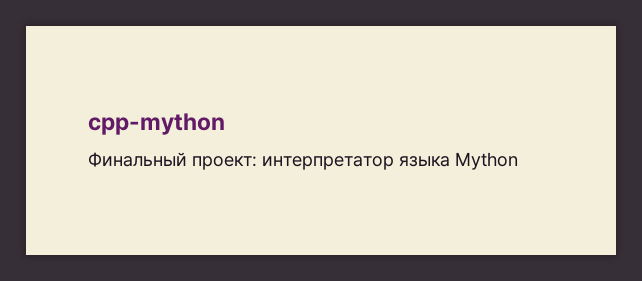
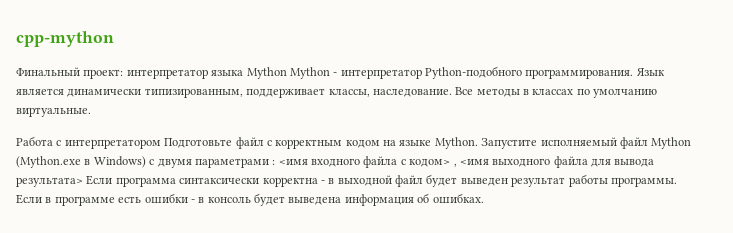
(518, 161) none -> [289,66,665,79] [16,87,658,98] [16,107,91,117] [16,136,692,149] [16,156,655,168] [16,174,677,187] [16,193,484,206] Mython - интерпретатор Python-подобного программирования. Язык является динамически типизированным, поддерживает классы, наследование. Все методы в классах по умолчанию виртуальные. // Работа с интерпретатором Подготовьте файл с корректным кодом на языке Mython. Запустите исполняемый файл Mython (Mython.exe в Windows) с двумя параметрами : <имя входного файла с кодом> , <имя выходного файла для вывода результата> Если программа синтаксически корректна - в выходной файл будет выведен результат работы программы. Если в программе есть ошибки - в консоль будет выведена информация об ошибках.

